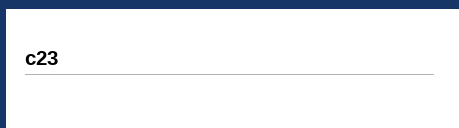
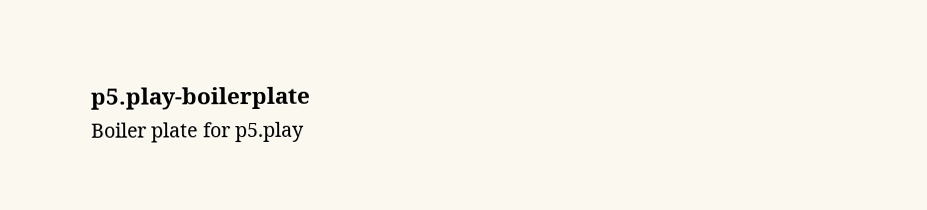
[25,51,58,65] c23 -> [90,86,311,110] [91,121,305,143] p5.play-boilerplate // Boiler plate for p5.play

